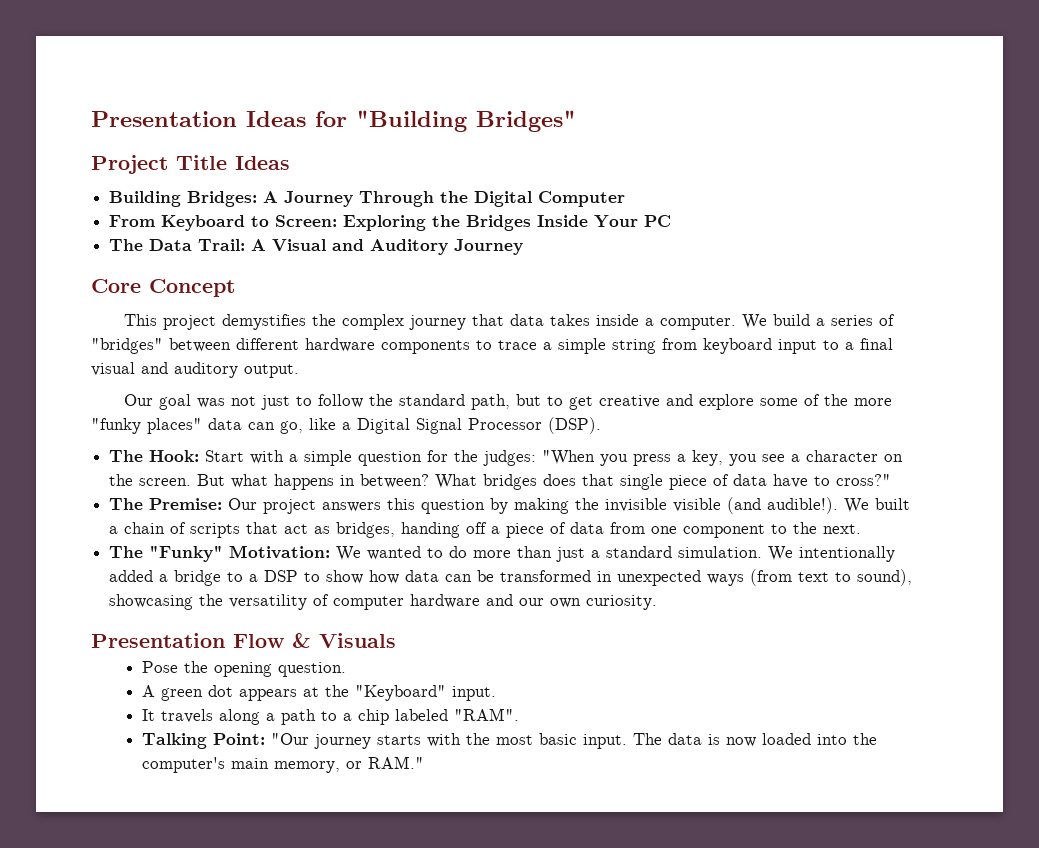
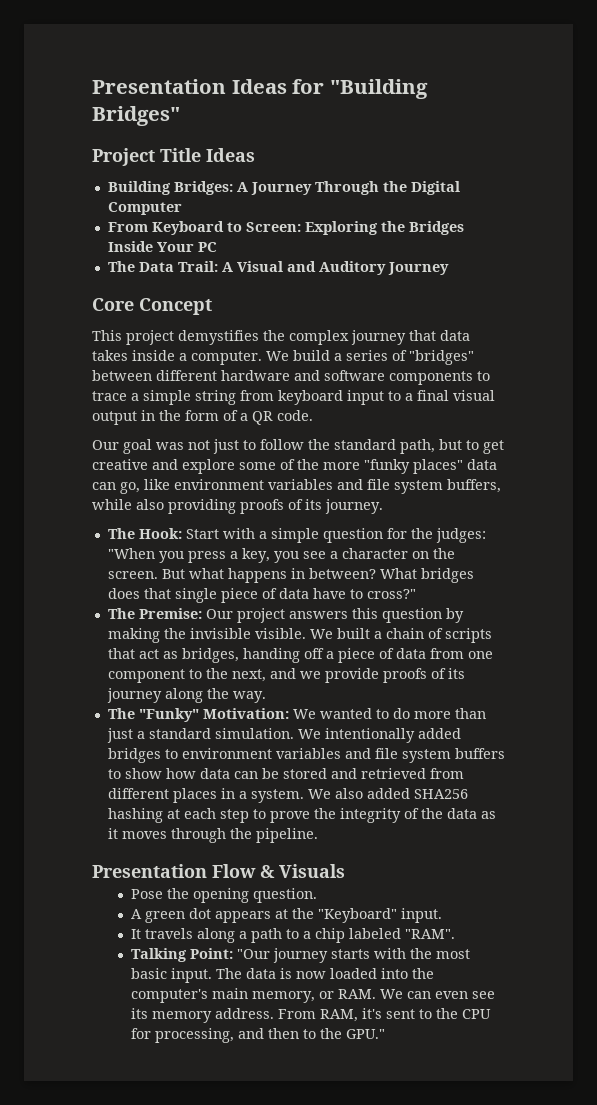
(375, 345) none -> [294,370,385,381] and software
[141,362,299,378] and auditory output. -> [92,410,313,425] output in the form of a QR code.
[342,417,601,434] a Digital Signal Processor (DSP). -> [174,479,501,494] [92,499,383,514] environment variables and file system buffers, while also providing proofs of its journey.
[673,497,839,514] visible (and audible!). -> [254,628,306,639] visible.
[823,524,862,534] next. -> [231,668,465,683] [106,688,266,703] next, and we provide proofs of its journey along the way.
[159,570,299,586] a bridge to a DSP -> [107,748,505,763] bridges to environment variables and file system buffers
[500,569,913,586] [109,594,658,610] transformed in unexpected ways (from text to sound), showcasing the versatility of computer hardware and our own curiosity. -> [282,768,464,779] [107,788,468,803] [107,808,496,823] [107,828,318,843] stored and retrieved from different places in a system. We also added SHA256 hashing at each step to prove the integrity of the data as it moves through the pipeline.
[367,756,424,769] RAM." -> [337,989,495,999] [130,1008,491,1023] [130,1028,385,1043] RAM. We can even see its memory address. From RAM, it's sent to the CPU for processing, and then to the GPU."

